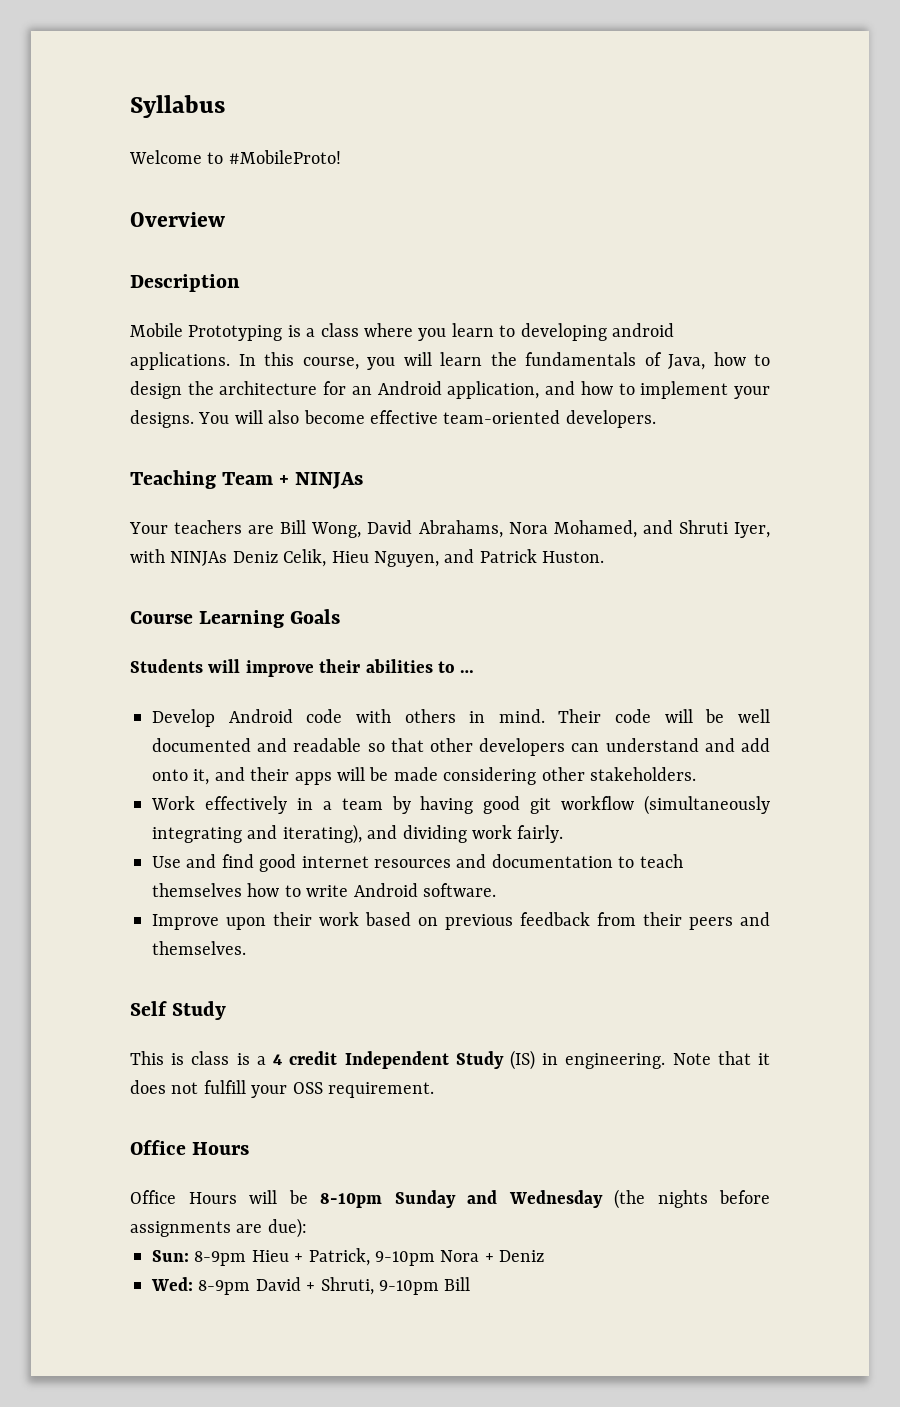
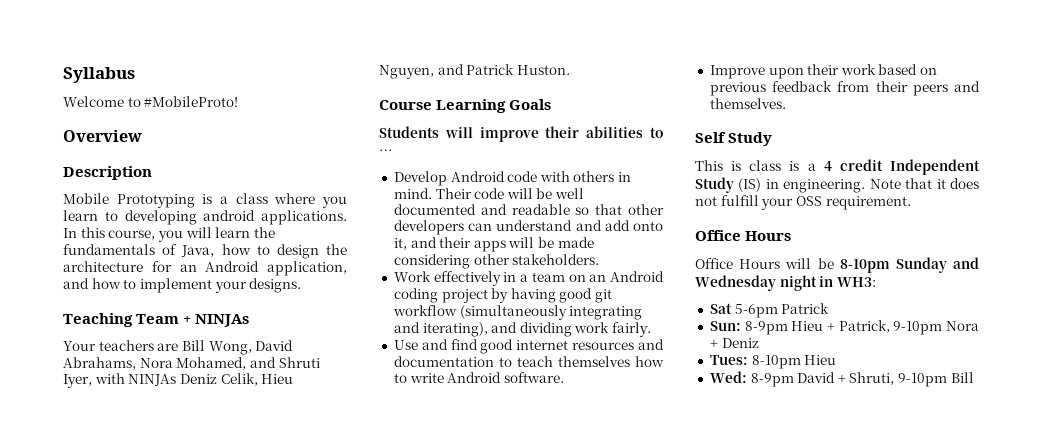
[198,410,656,428] You will also become effective team-oriented developers. -> (302, 285) none
(383, 804) none -> [568,271,664,282] [393,288,488,303] on an Android coding project
[614,1189,770,1209] [130,1218,307,1238] (the nights before assignments are due): -> [779,275,876,291] [709,303,830,318] night in WH3: // Sat 5-6pm Patrick
(545, 1256) none -> [709,355,837,369] // Tues: 8-10pm Hieu

